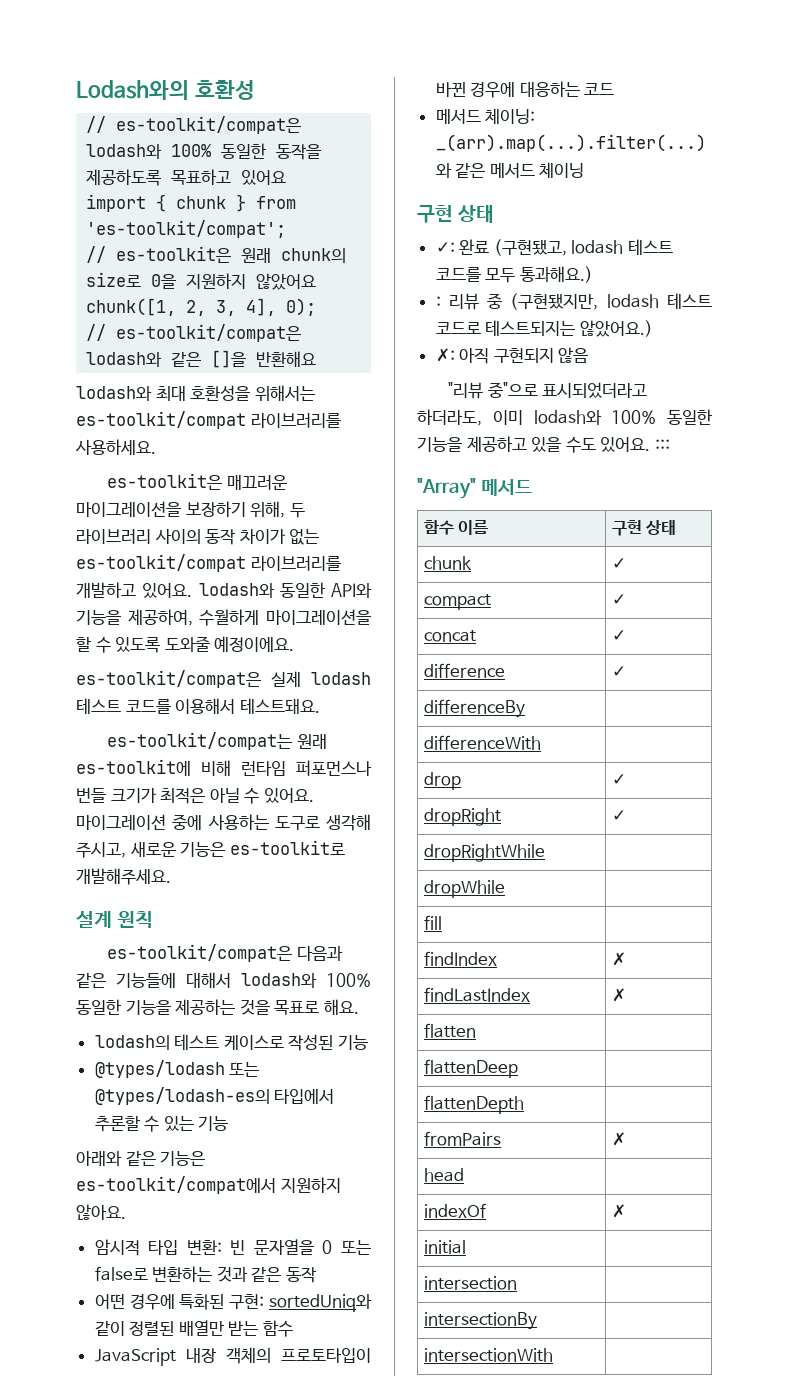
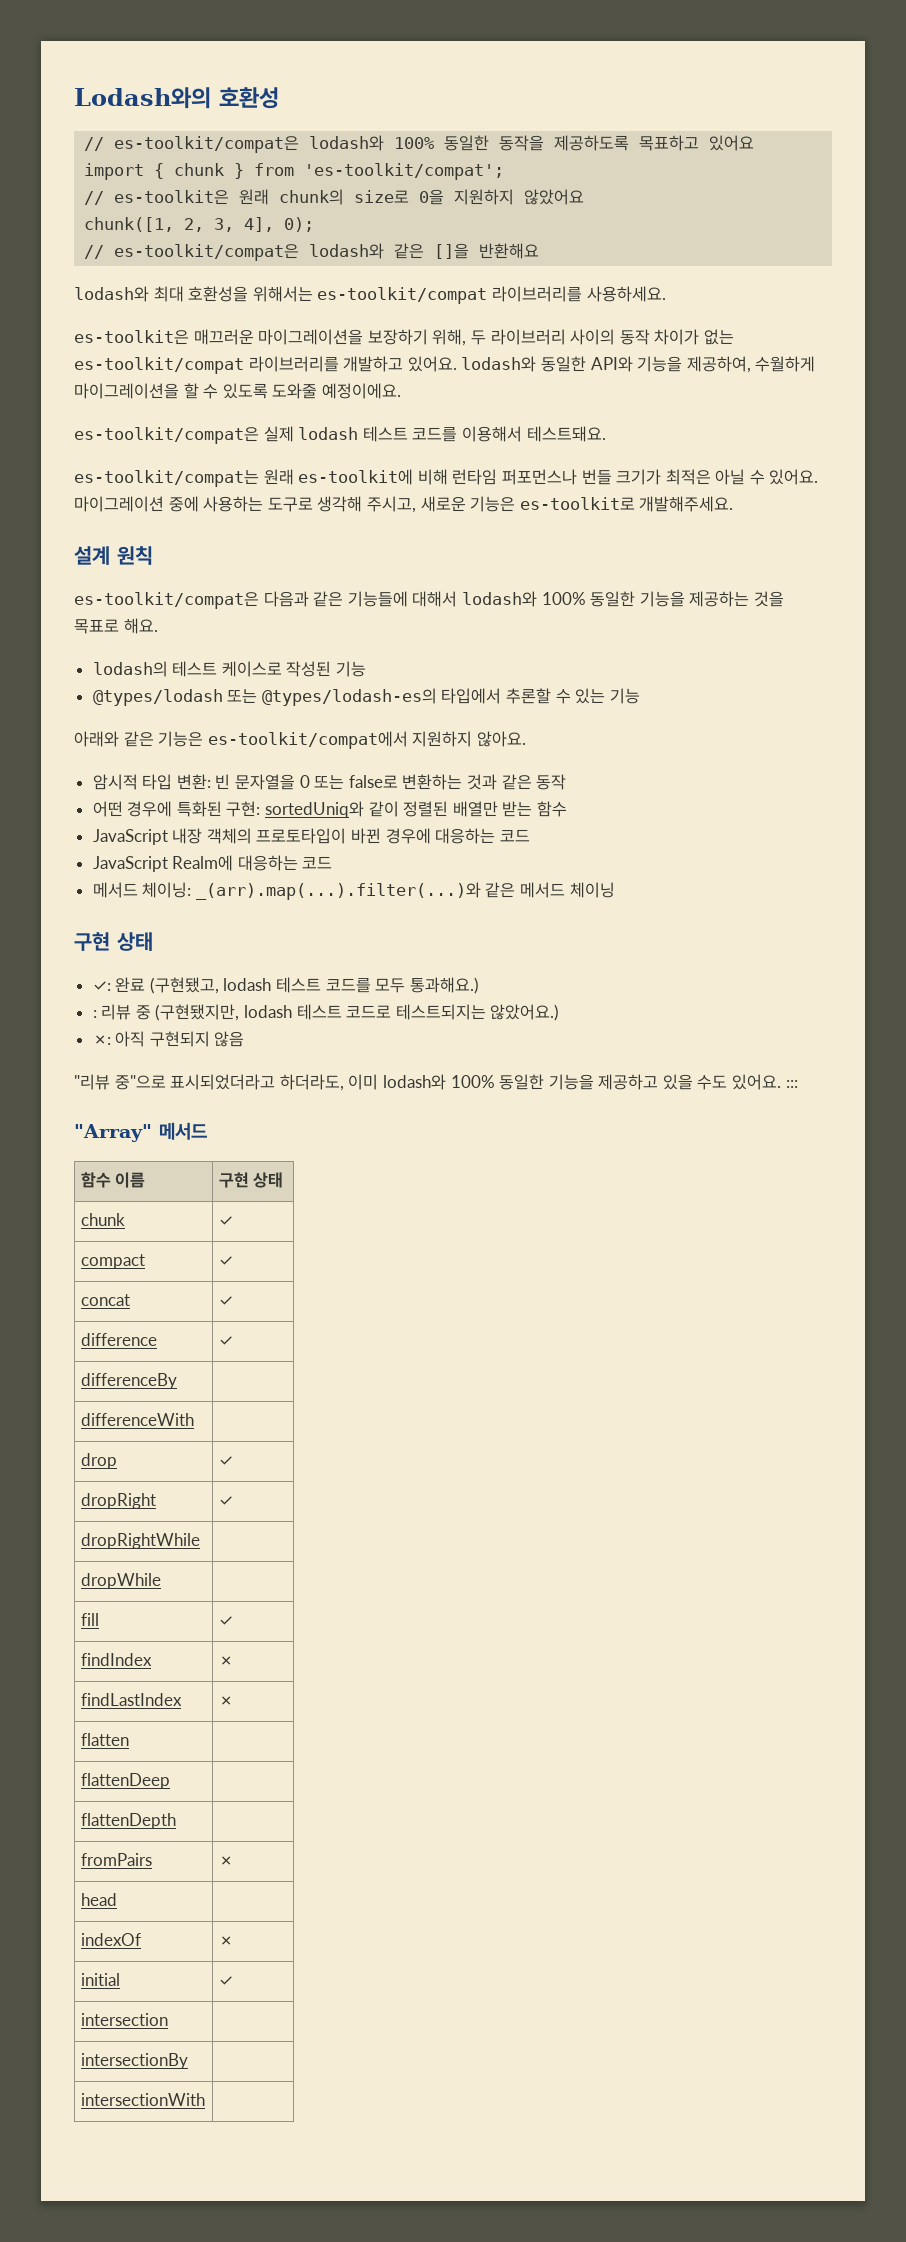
(615, 89) none -> [92,855,333,872] // JavaScript Realm에 대응하는 코드
(442, 922) none -> [218,1616,233,1626] ✓
(466, 1247) none -> [218,1976,233,1986] ✓

